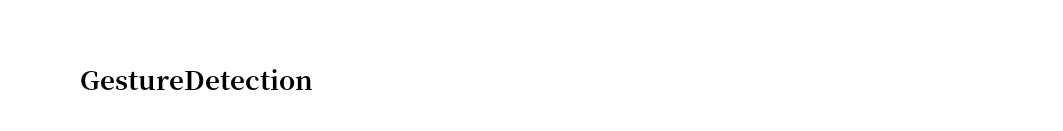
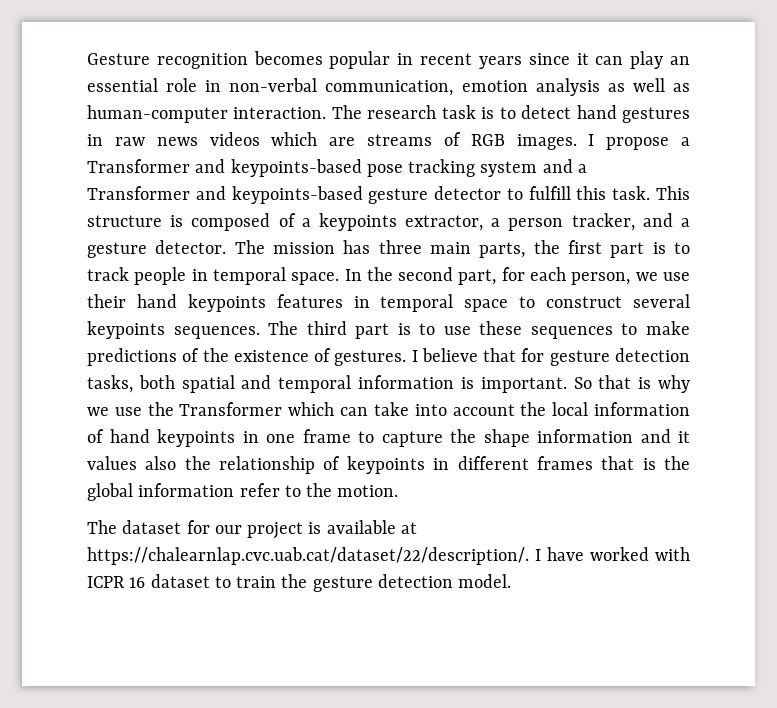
[80,69,313,90] GestureDetection -> [87,51,690,69] [87,78,690,96] [87,105,691,123] [87,132,690,150] [87,159,587,177] [87,186,690,204] [87,213,690,231] [87,240,690,258] [87,267,690,285] [87,294,691,312] [87,321,690,339] [87,348,690,366] [87,375,690,393] [87,402,690,416] [87,429,690,447] [87,456,691,474] [87,483,399,501] [87,520,417,539] [87,547,690,565] [87,574,512,592] Gesture recognition becomes popular in recent years since it can play an essential role in non-verbal communication, emotion analysis as well as human-computer interaction. The research task is to detect hand gestures in raw news videos which are streams of RGB images. I propose a Transformer and keypoints-based pose tracking system and a Transformer and keypoints-based gesture detector to fulfill this task. This structure is composed of a keypoints extractor, a person tracker, and a gesture detector. The mission has three main parts, the first part is to track people in temporal space. In the second part, for each person, we use their hand keypoints features in temporal space to construct several keypoints sequences. The third part is to use these sequences to make predictions of the existence of gestures. I believe that for gesture detection tasks, both spatial and temporal information is important. So that is why we use the Transformer which can take into account the local information of hand keypoints in one frame to capture the shape information and it values also the relationship of keypoints in different frames that is the global information refer to the motion. // The dataset for our project is available at https://chalearnlap.cvc.uab.cat/dataset/22/description/. I have worked with ICPR 16 dataset to train the gesture detection model.

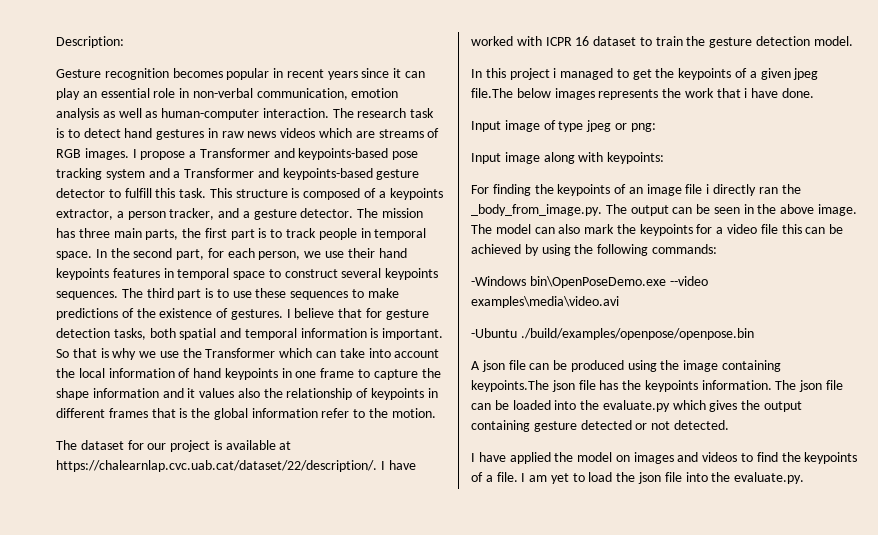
(87, 59) none -> [56,36,124,48] Description: //
(512, 581) none -> [471,68,819,80] [471,88,815,100] [471,120,656,132] [471,152,665,164] [471,184,801,196] [471,204,858,216] [471,224,844,236] [471,244,717,256] [471,276,708,288] [471,296,619,308] [471,328,754,340] [471,360,782,372] [471,380,844,392] [471,400,803,412] [471,420,729,432] [471,452,858,464] [471,472,805,484] // In this project i managed to get the keypoints of a given jpeg file.The below images represents the work that i have done. // Input image of type jpeg or png: // Input image along with keypoints: // For finding the keypoints of an image file i directly ran the _body_from_image.py. The output can be seen in the above image. The model can also mark the keypoints for a video file this can be achieved by using the following commands: // -Windows bin\OpenPoseDemo.exe --video examples\media\video.avi // -Ubuntu ./build/examples/openpose/openpose.bin // A json file can be produced using the image containing keypoints.The json file has the keypoints information. The json file can be loaded into the evaluate.py which gives the output containing gesture detected or not detected. // I have applied the model on images and videos to find the keypoints of a file. I am yet to load the json file into the evaluate.py.

